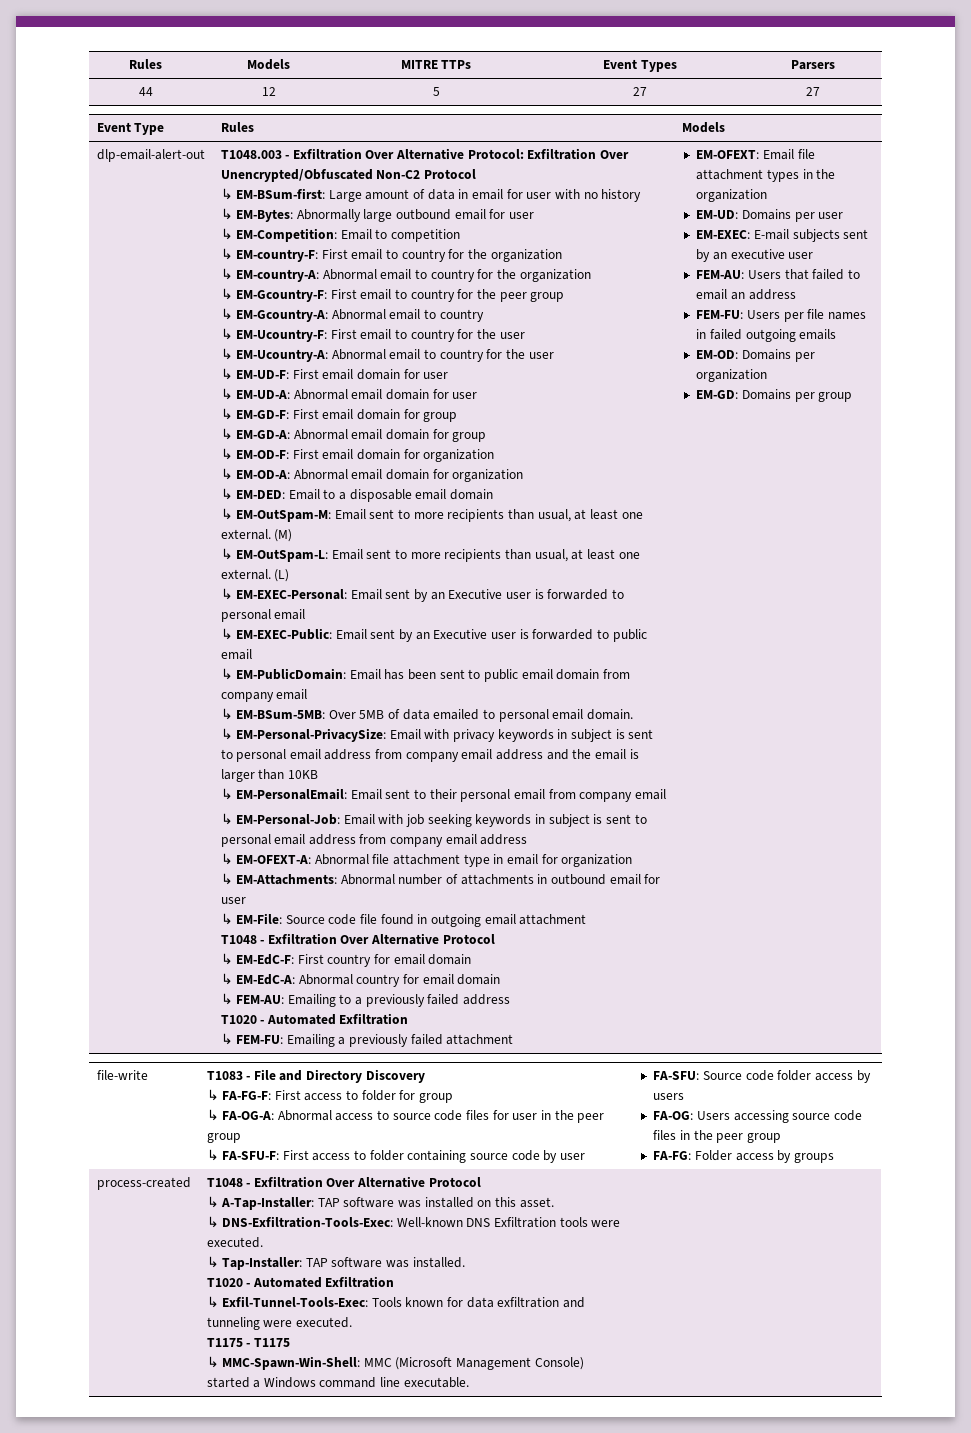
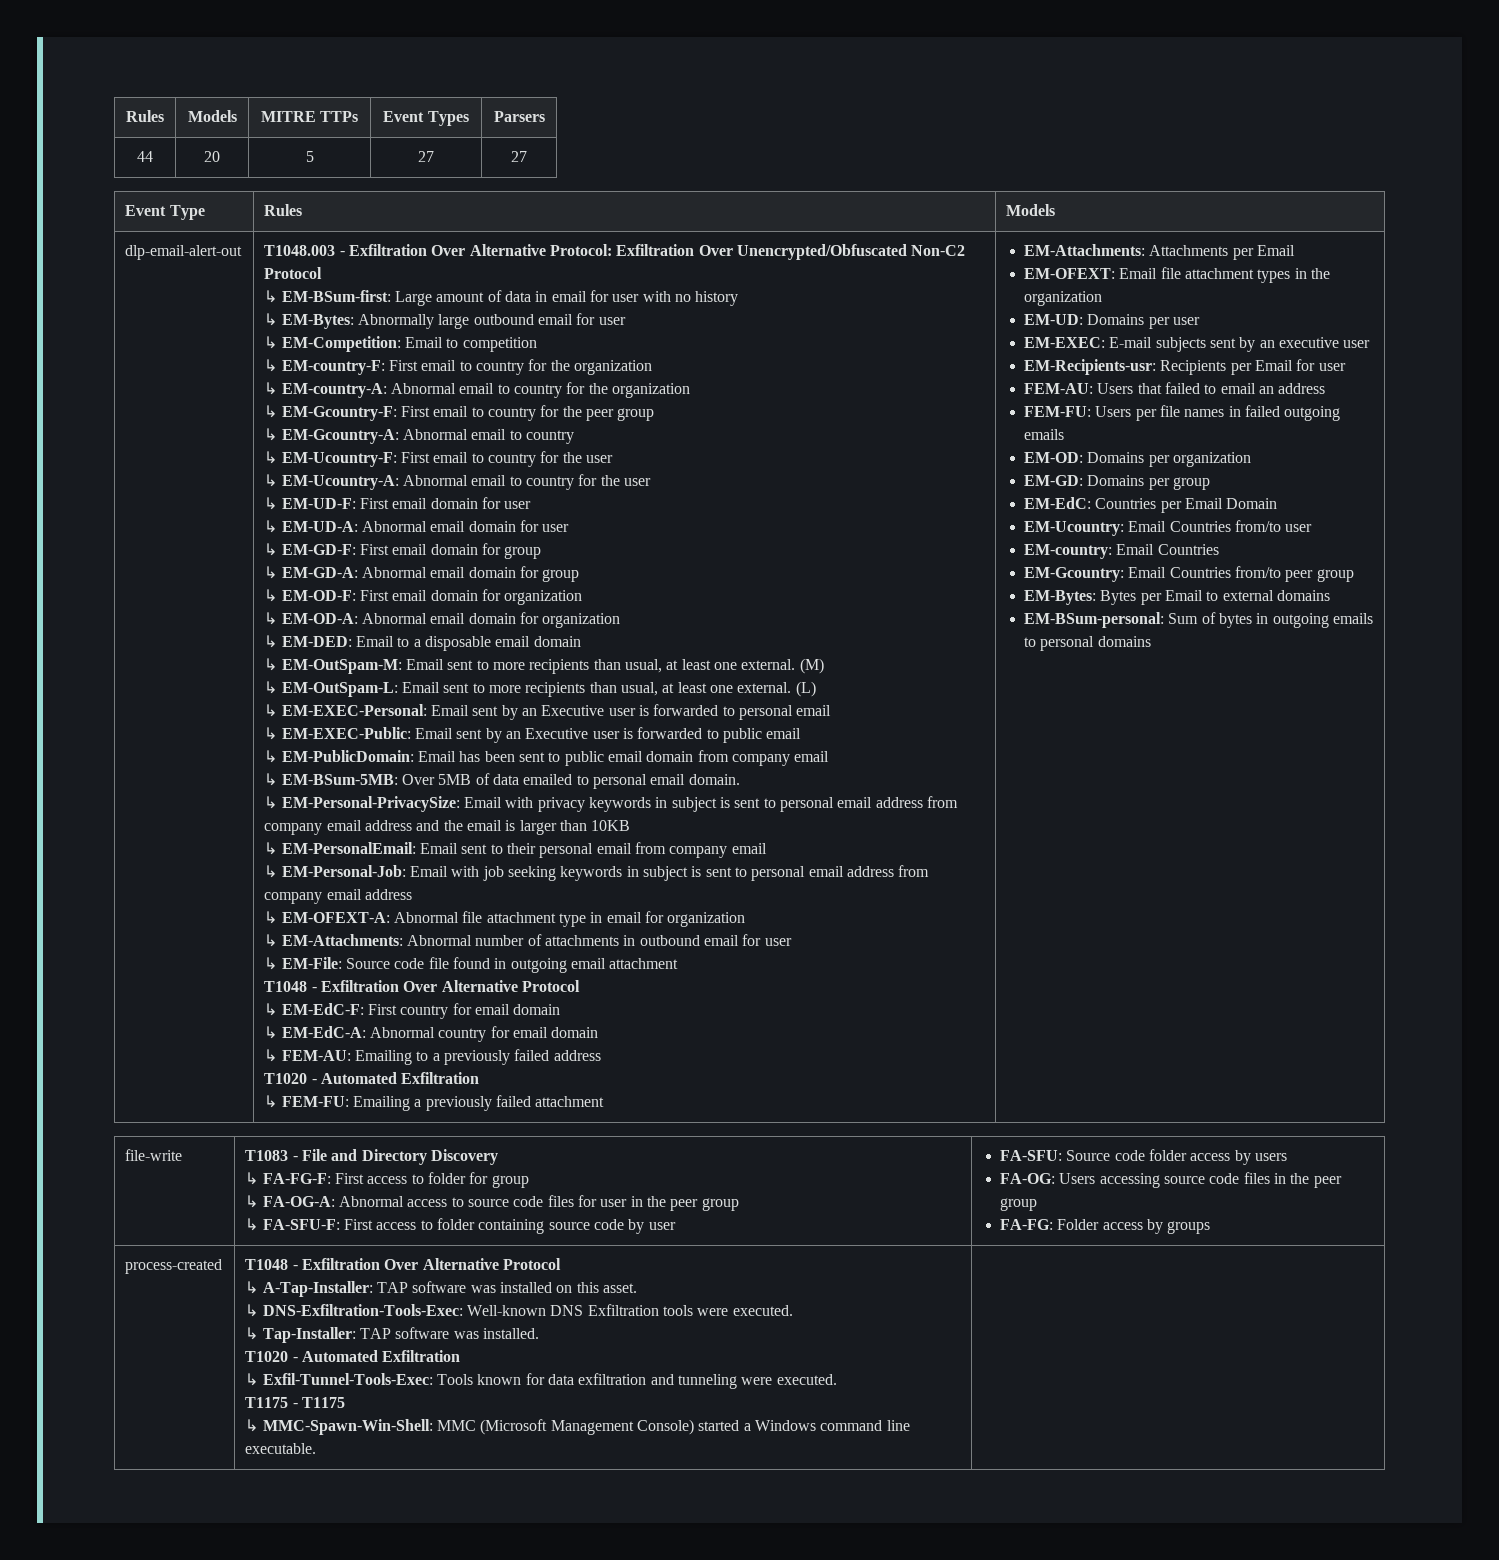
[261,87,276,96] 12 -> [204,151,220,162] 20
(514, 1039) none -> [1023,244,1295,260] EM-Attachments: Attachments per Email //
(814, 255) none -> [1023,359,1346,375] // EM-Recipients-usr: Recipients per Email for user
(853, 397) none -> [1023,497,1278,513] [1023,520,1313,536] [1023,544,1219,559] [1023,566,1354,582] [1023,590,1330,605] [1023,612,1373,628] [1023,636,1151,651] // EM-EdC: Countries per Email Domain // EM-Ucountry: Email Countries from/to user // EM-country: Email Countries // EM-Gcountry: Email Countries from/to peer group // EM-Bytes: Bytes per Email to external domains // EM-BSum-personal: Sum of bytes in outgoing emails to personal domains

